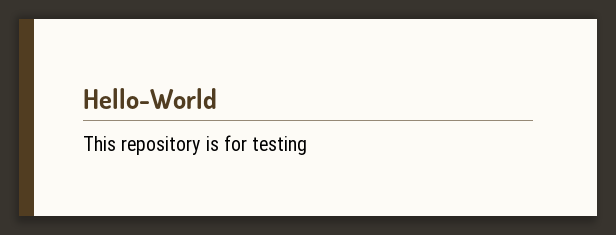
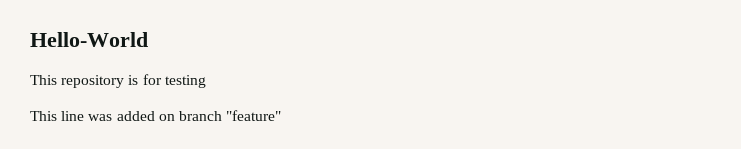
(308, 145) none -> [30,110,282,121] // This line was added on branch "feature"

